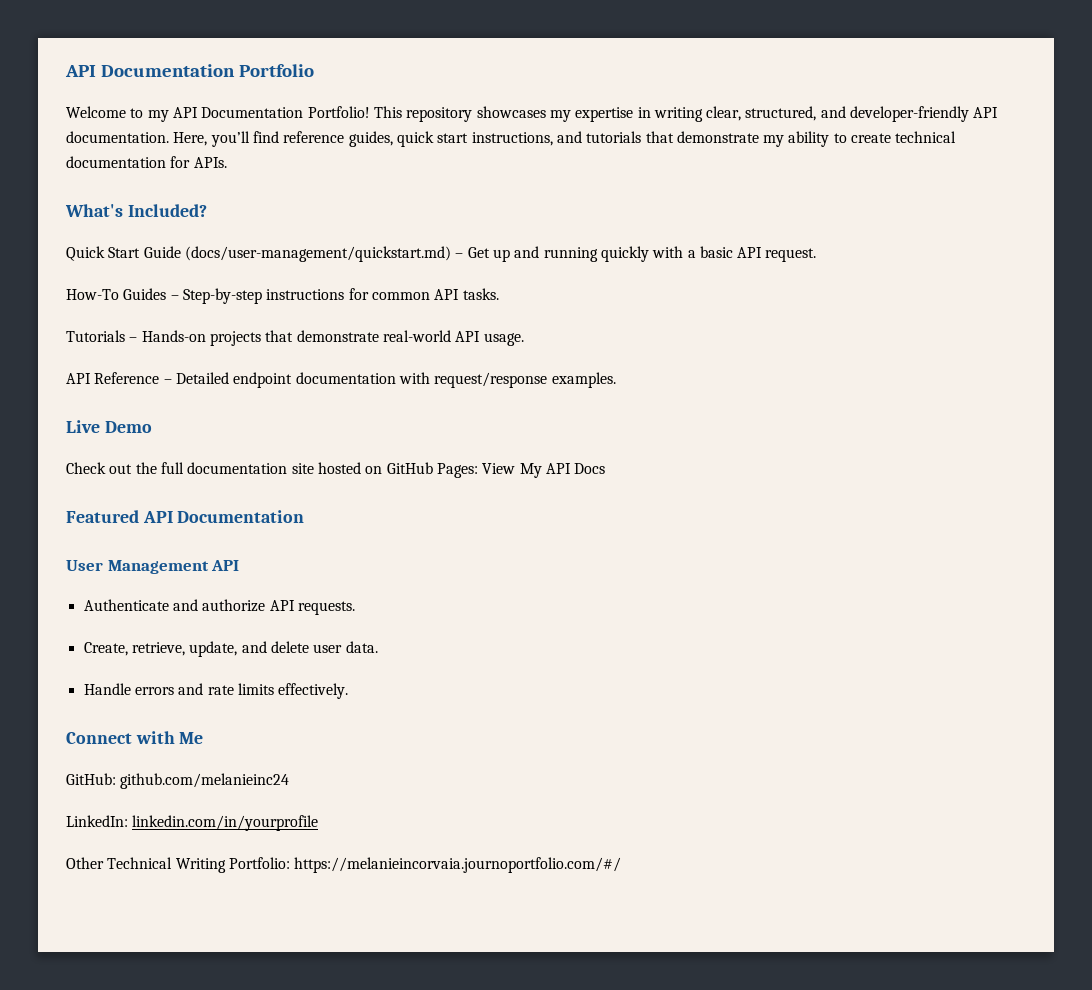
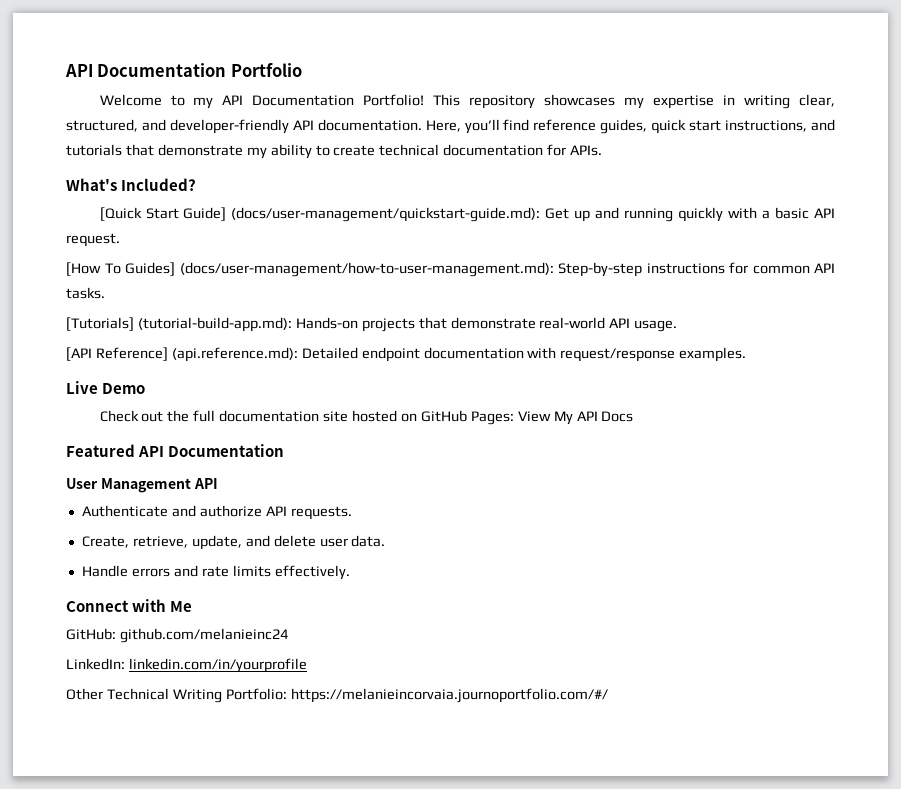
[66,246,464,262] Quick Start Guide (docs/user-management/quickstart.md) – -> [99,207,541,222] [Quick Start Guide] (docs/user-management/quickstart-guide.md):
[66,288,179,300] How-To Guides – -> [66,262,554,277] [How To Guides] (docs/user-management/how-to-user-management.md):
[66,330,138,342] Tutorials – -> [66,317,292,332] [Tutorials] (tutorial-build-app.md):
[66,372,172,384] API Reference – -> [66,347,298,362] [API Reference] (api.reference.md):

